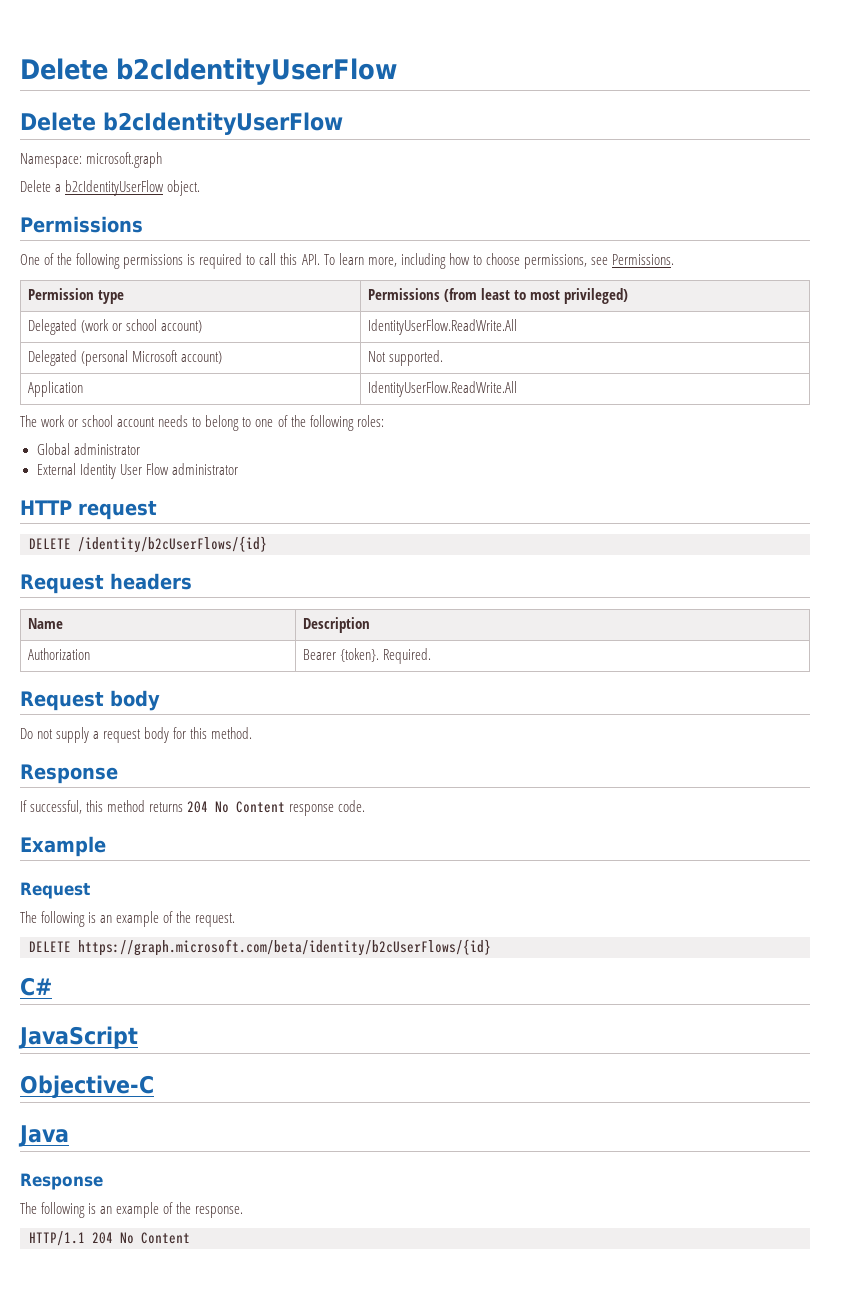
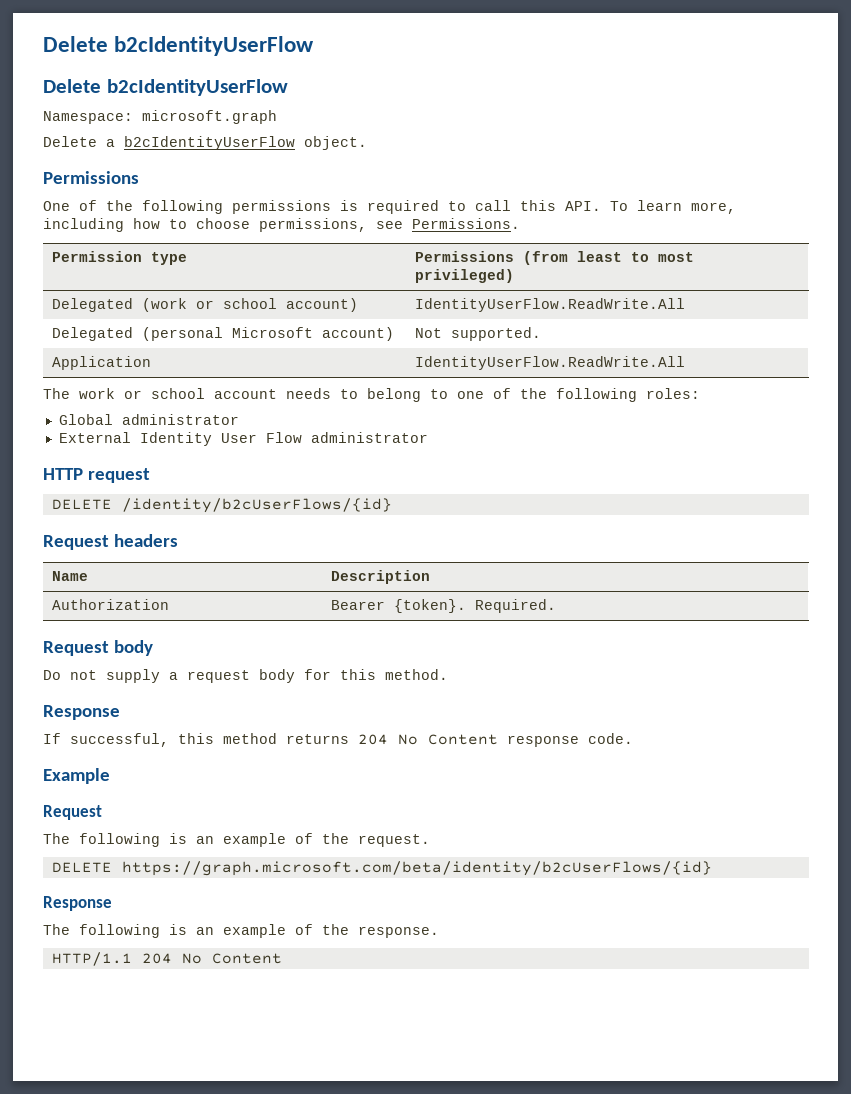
[20,977,52,996] [18,1026,138,1049] [20,1075,154,1098] [18,1125,69,1147] // C# // JavaScript // Objective-C // Java -> (712, 868) none

